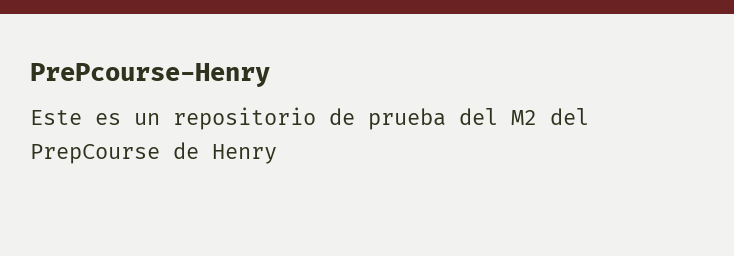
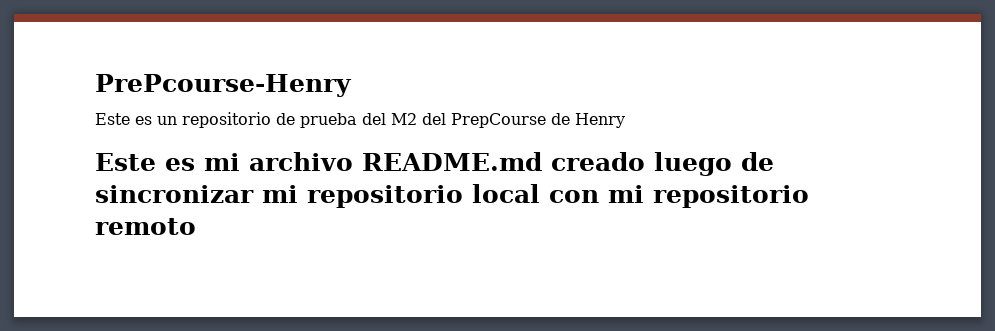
(277, 154) none -> [95,152,774,176] [95,184,809,208] [95,218,196,235] // Este es mi archivo README.md creado luego de sincronizar mi repositorio local con mi repositorio remoto

